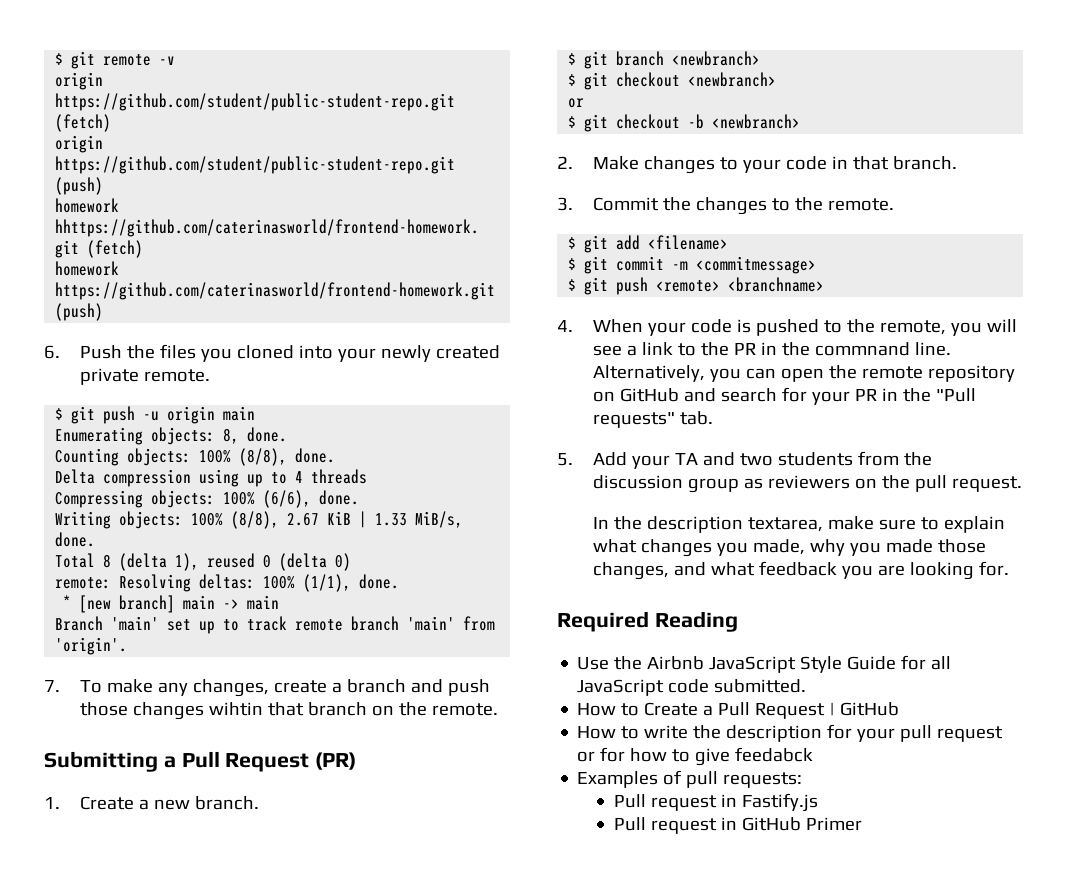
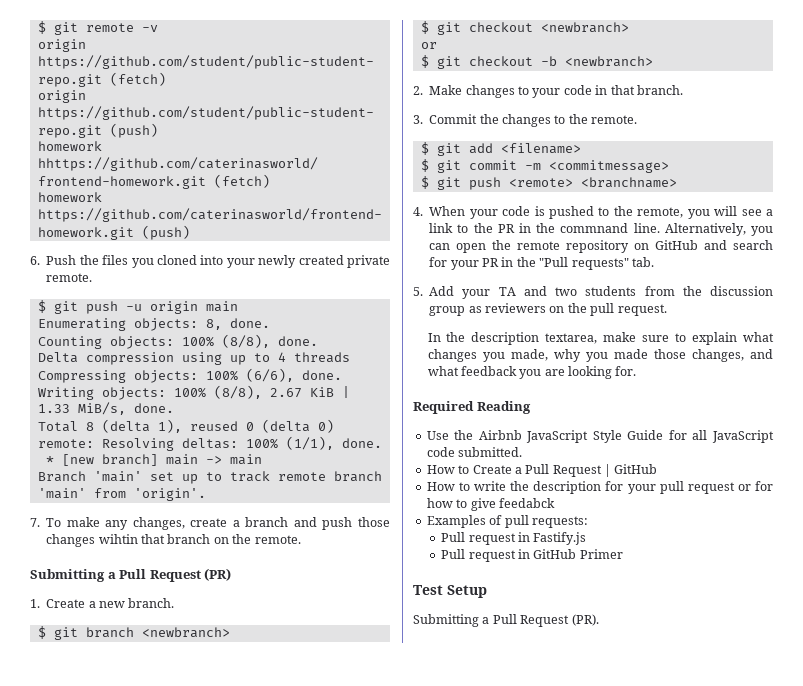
(862, 824) none -> [413,585,487,598] [413,614,599,627] // Test Setup // Submitting a Pull Request (PR).

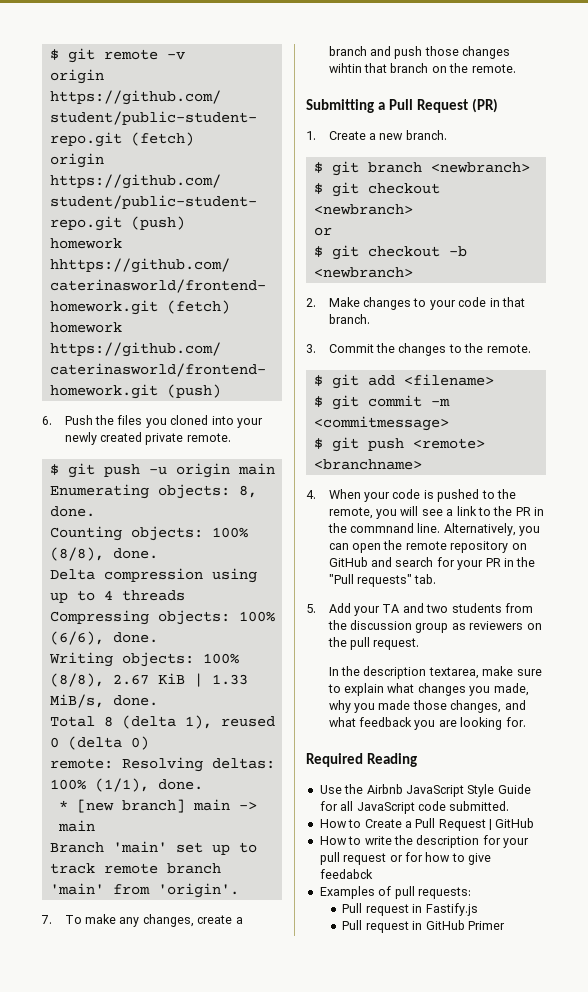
[413,585,487,598] [413,614,599,627] // Test Setup // Submitting a Pull Request (PR). -> (505, 925) none

